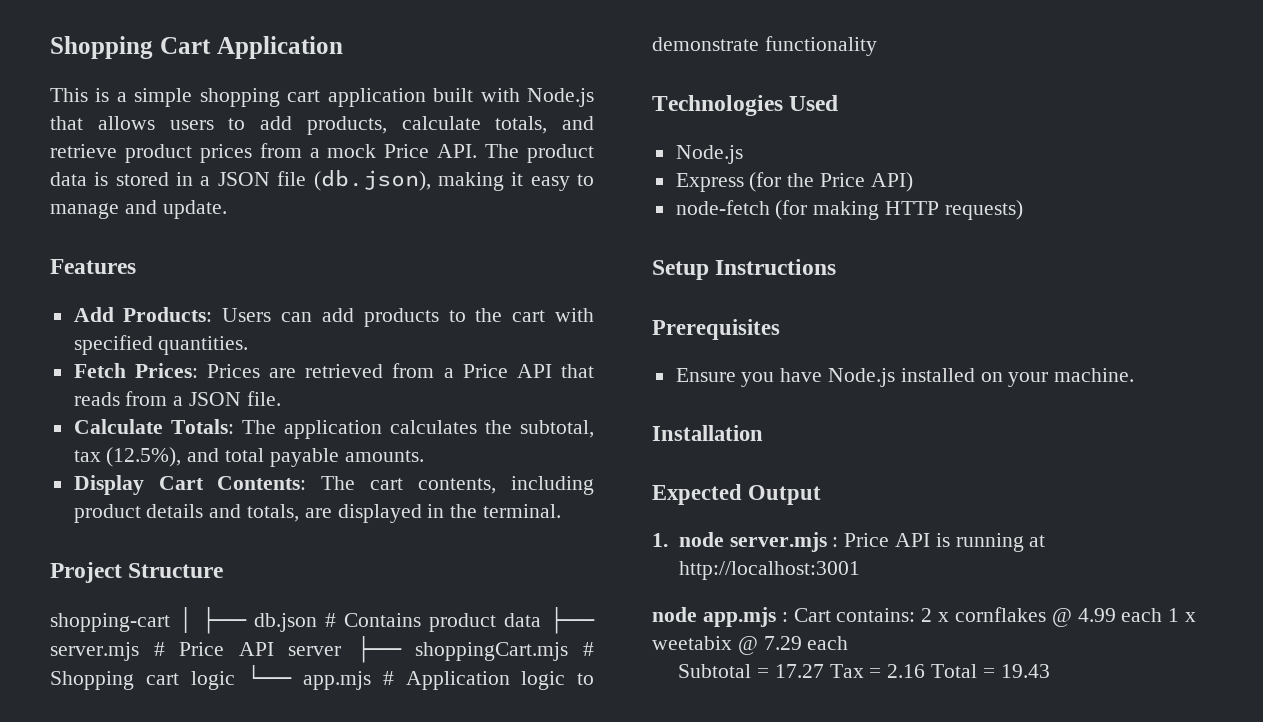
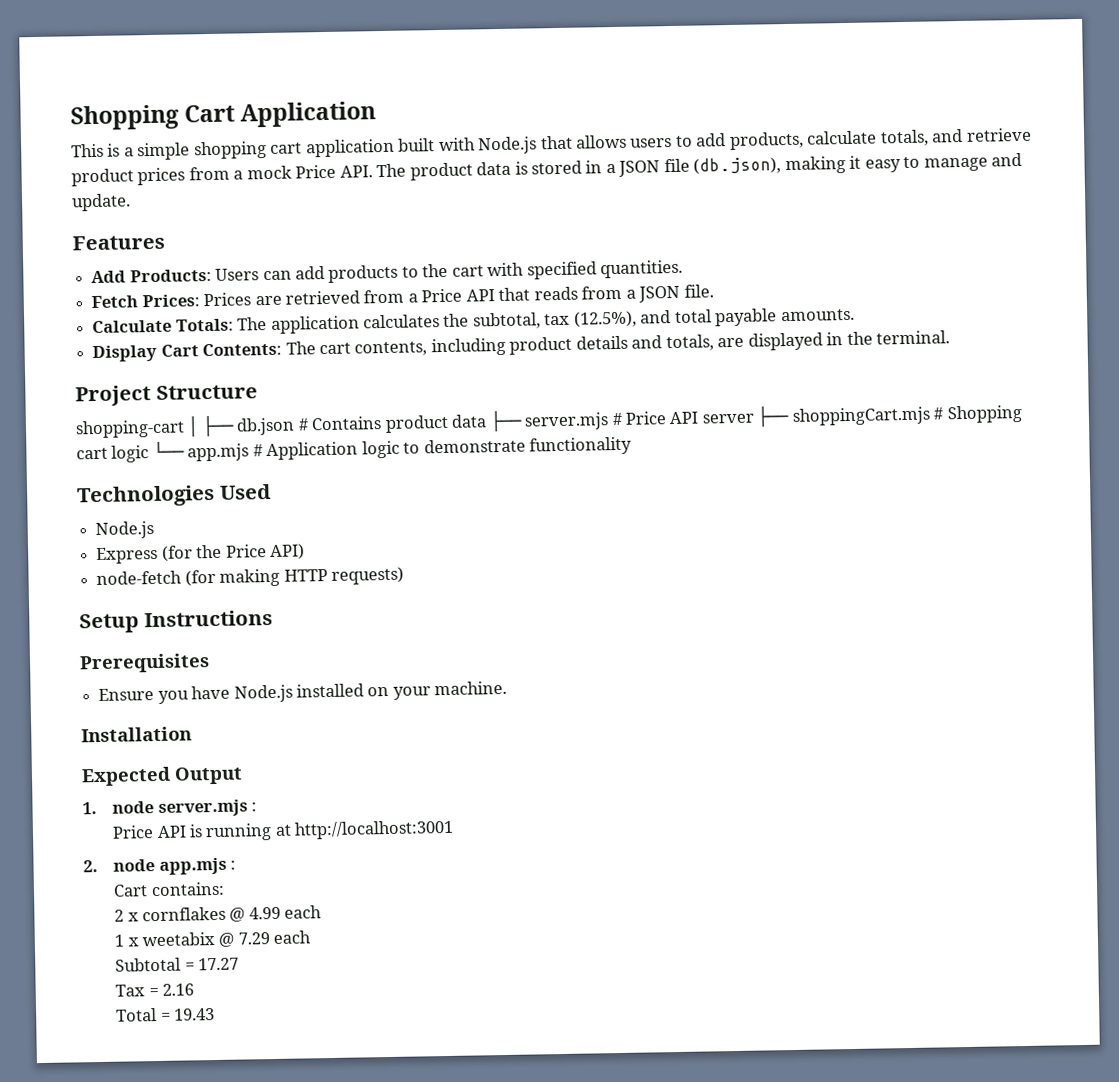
(839, 542) none -> (258, 807) //
(860, 570) none -> [83,860,98,873] 2.
(788, 617) none -> (237, 865) //
(916, 615) none -> (225, 889) //
(1163, 615) none -> (323, 912) //
(824, 671) none -> (240, 964) //
(926, 671) none -> (195, 989) //

